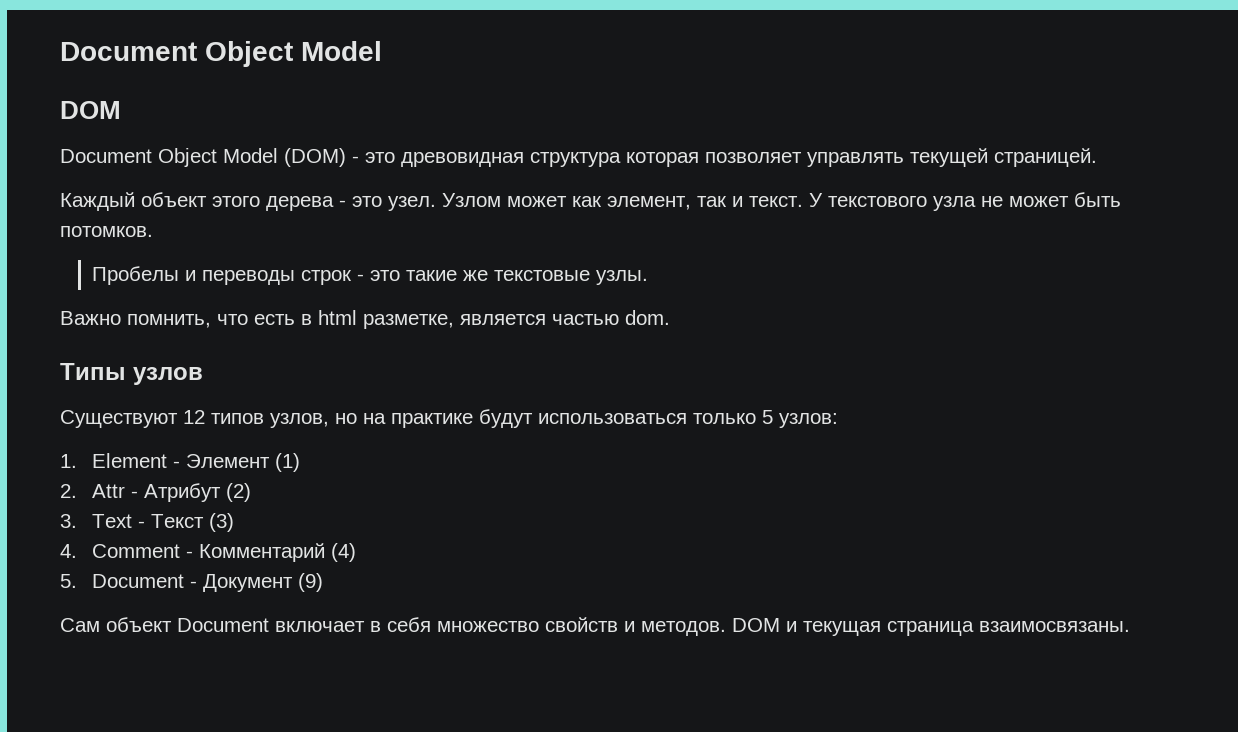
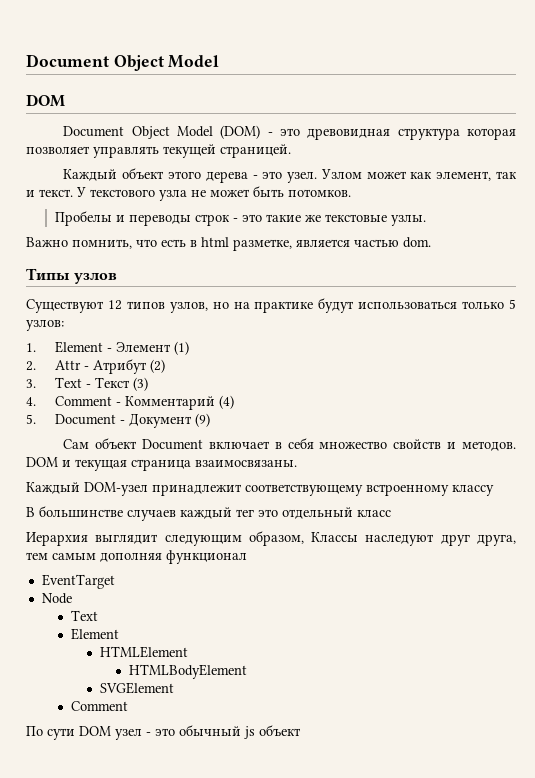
(1130, 626) none -> [26,482,494,496] [26,506,391,521] [26,531,516,546] [26,550,247,564] [41,574,115,589] [41,593,72,604] [70,610,98,621] [70,628,119,640] [99,646,188,658] [128,664,247,679] [99,682,174,694] [70,701,128,711] [26,725,301,740] // Каждый DOM-узел принадлежит соответствующему встроенному классу // В большинстве случаев каждый тег это отдельный класс // Иерархия выглядит следующим образом, Классы наследуют друг друга, тем самым дополняя функционал // EventTarget // Node // Text // Element // HTMLElement // HTMLBodyElement // SVGElement // Comment // По сути DOM узел - это обычный js объект

